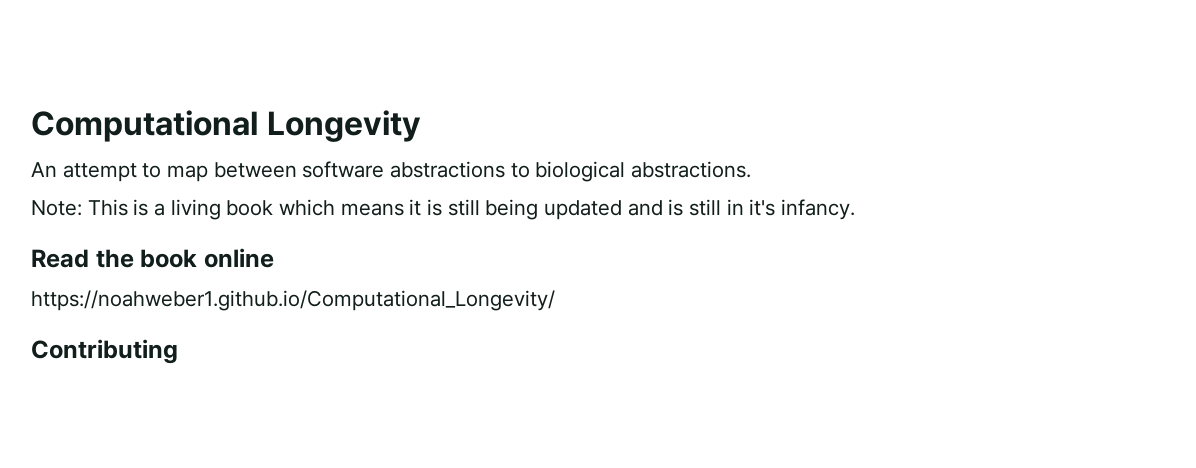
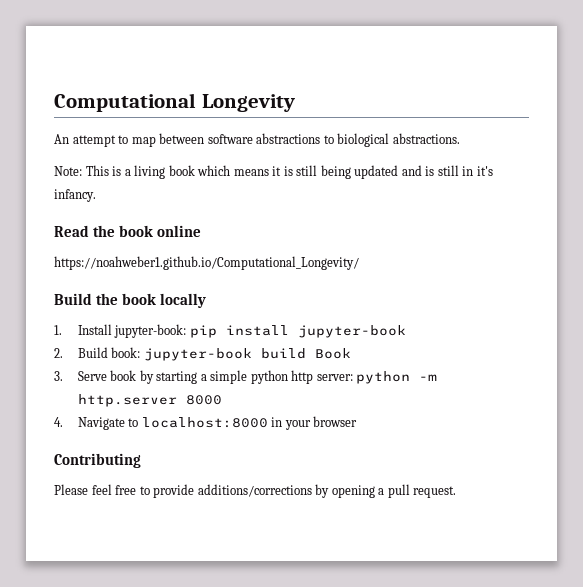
[31,339,178,364] Contributing -> [54,293,207,308] [54,324,406,338] [54,347,351,361] [54,370,438,384] [77,394,222,407] [54,416,358,430] [54,453,141,468] [54,484,457,498] Build the book locally // 1. Install jupyter-book: pip install jupyter-book // 2. Build book: jupyter-book build Book // 3. Serve book by starting a simple python http server: python -m http.server 8000 // 4. Navigate to localhost:8000 in your browser // Contributing // Please feel free to provide additions/corrections by opening a pull request.

